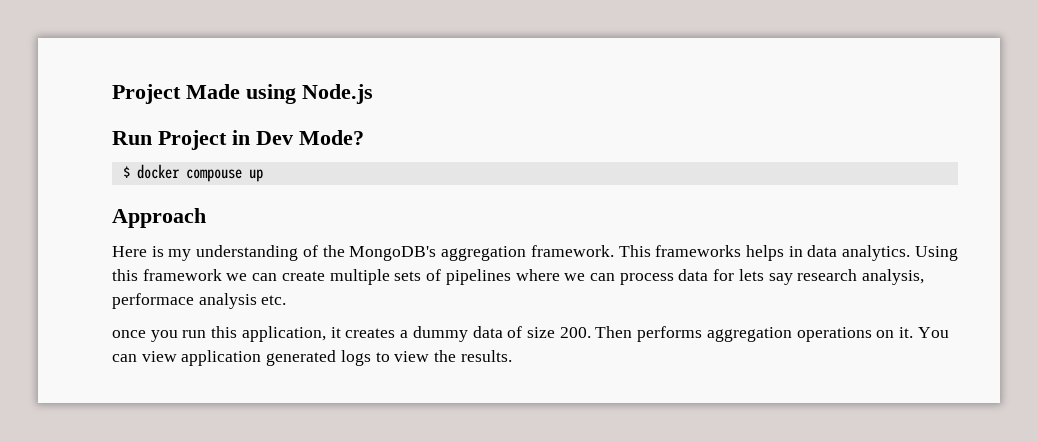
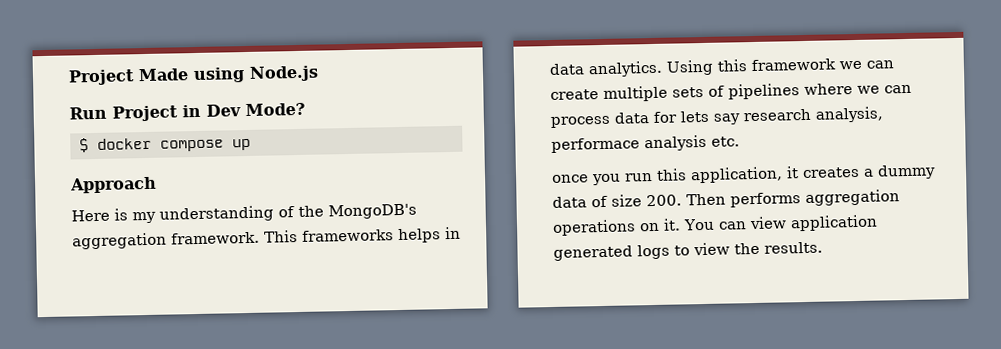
[185,169,242,182] compouse -> [159,139,224,152] compose

